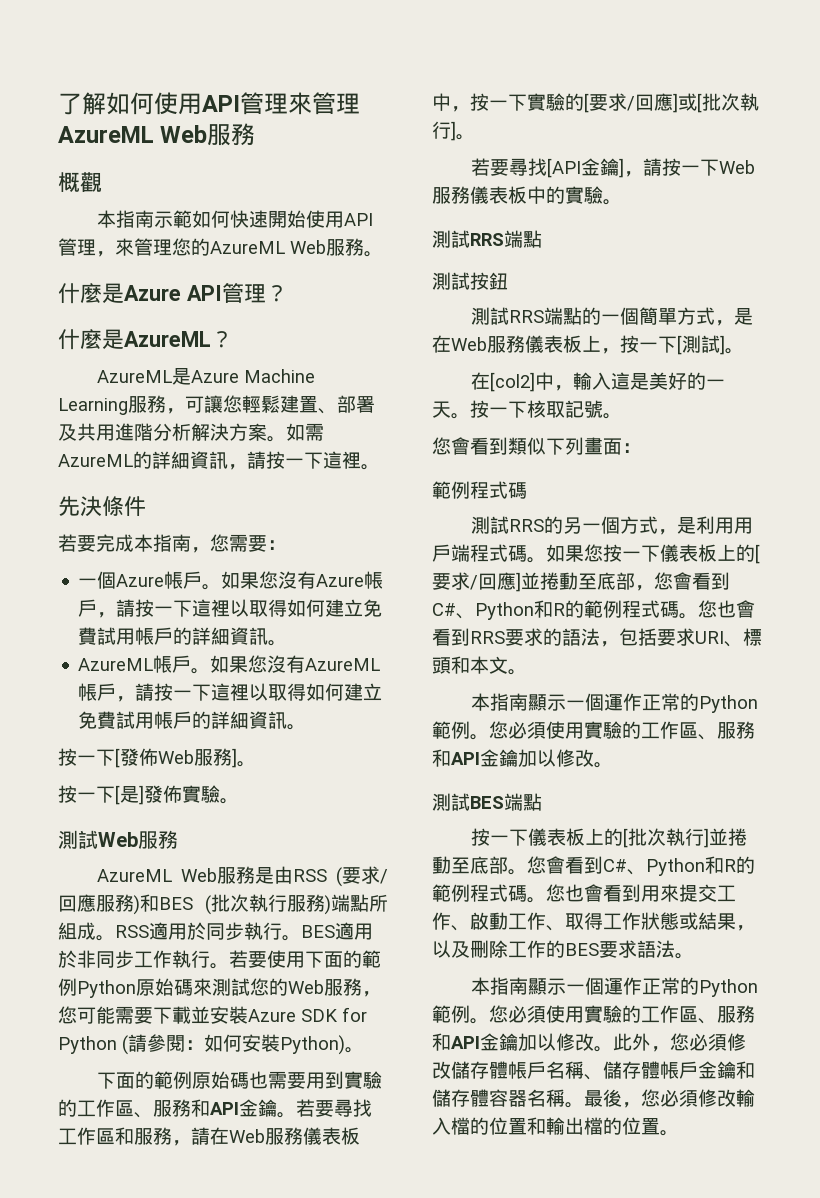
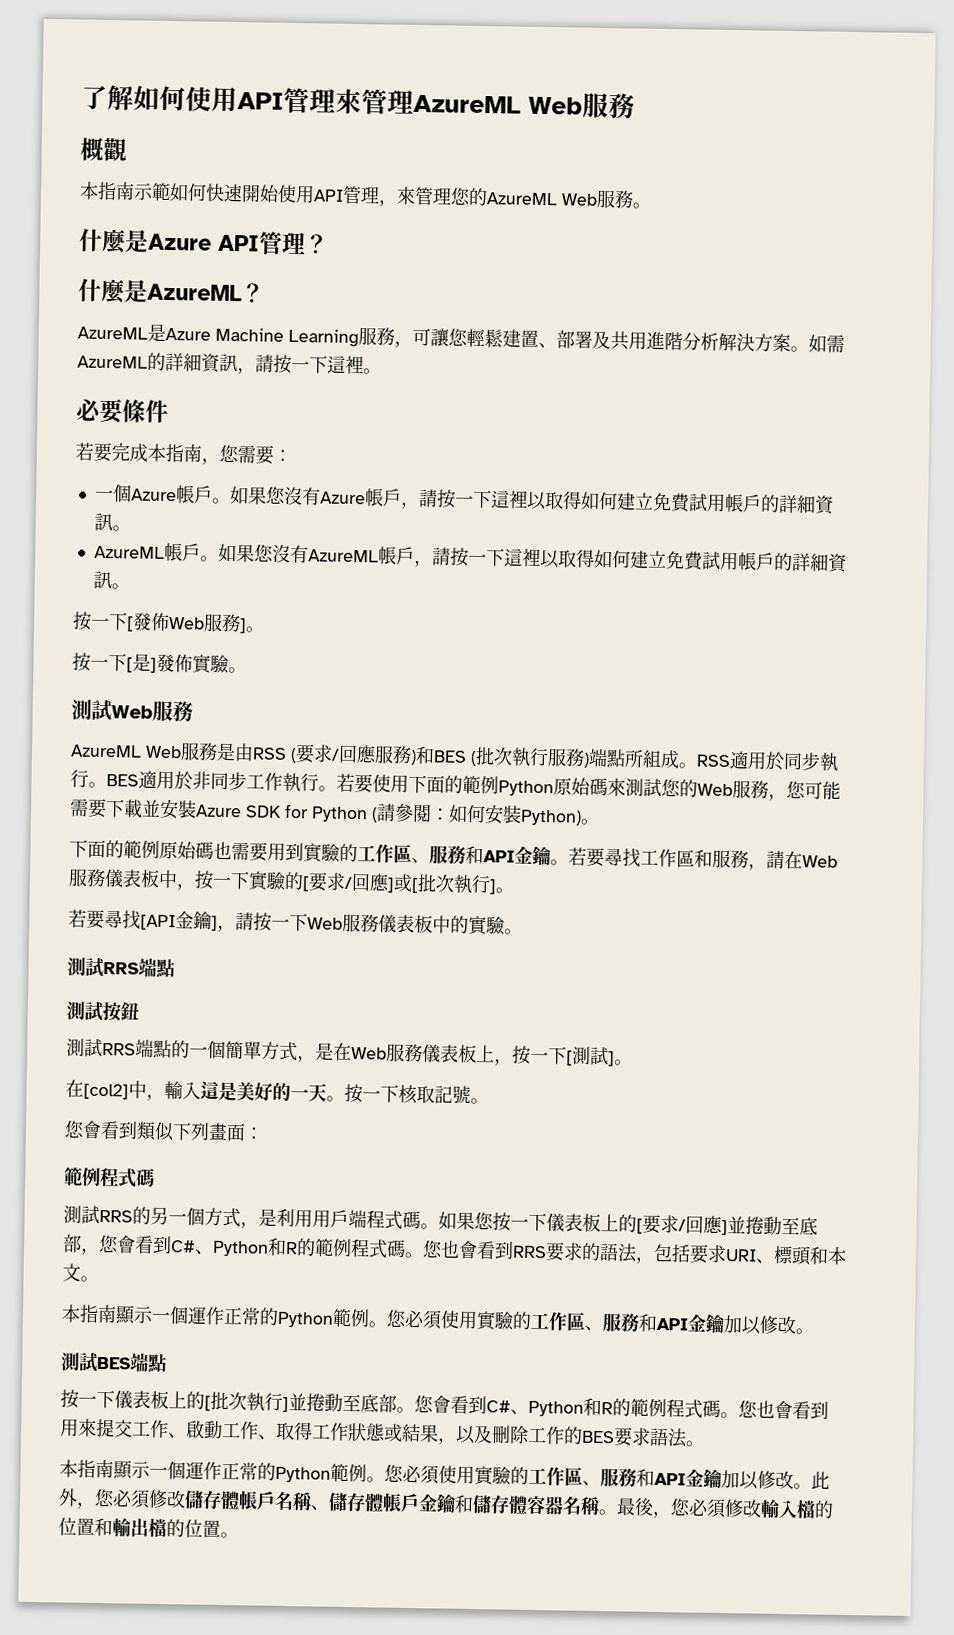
[58,496,102,516] 先決 -> [76,398,124,424] 必要

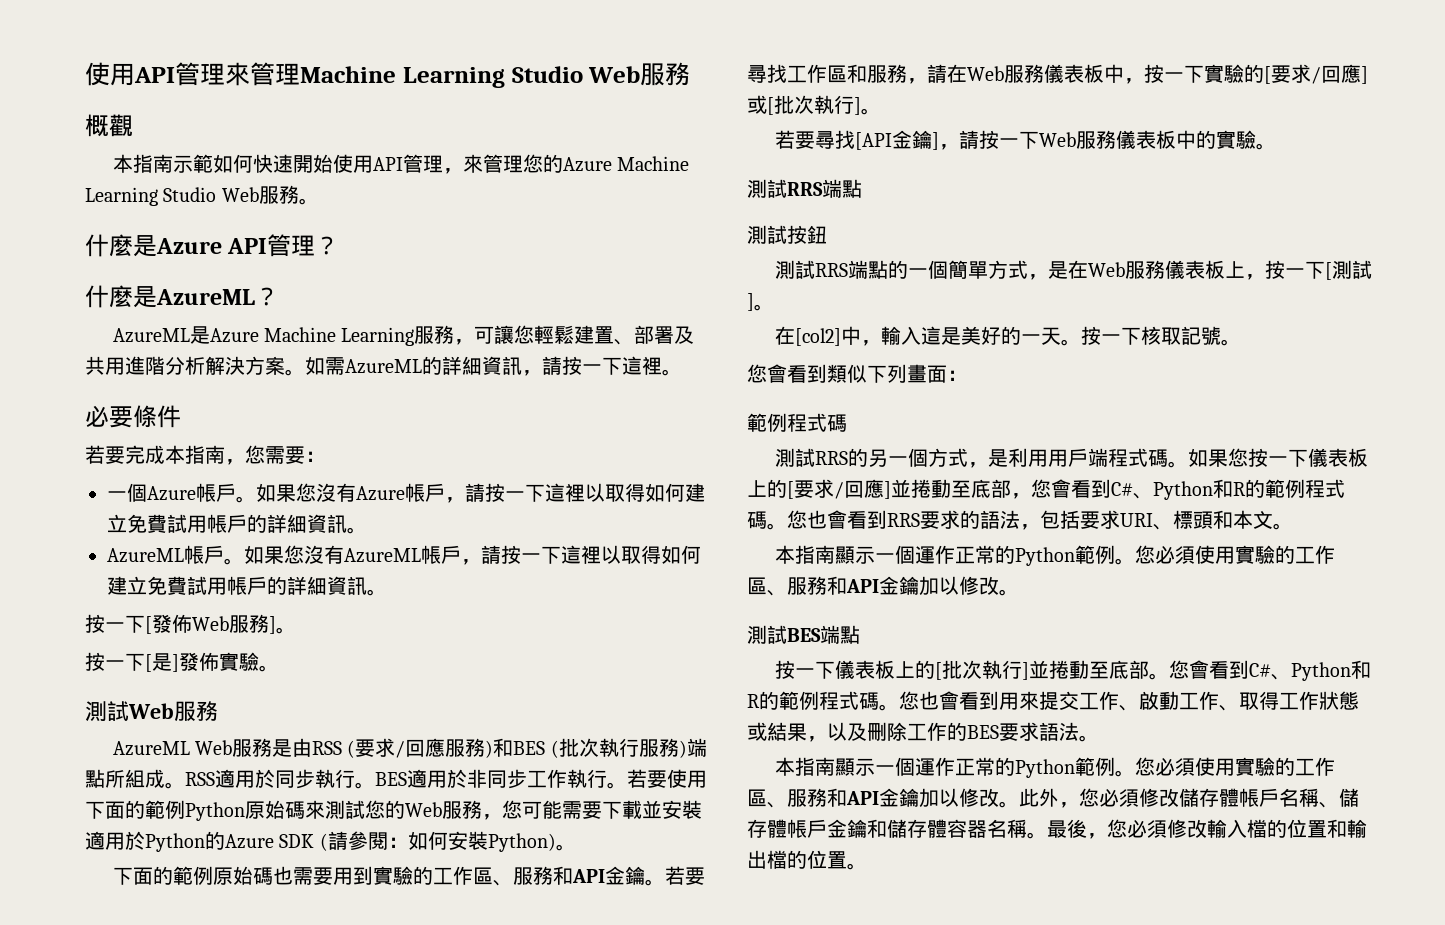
[81,84,186,112] 了解如何 -> (85, 74) none
[413,94,521,114] AzureML -> [300,66,583,88] Machine Learning Studio
[486,192,558,206] AzureML -> [562,156,690,172] [85,187,217,206] Azure Machine Learning Studio
[195,803,368,823] Azure SDK for Python -> [85,831,315,852] 適用於Python的Azure SDK

